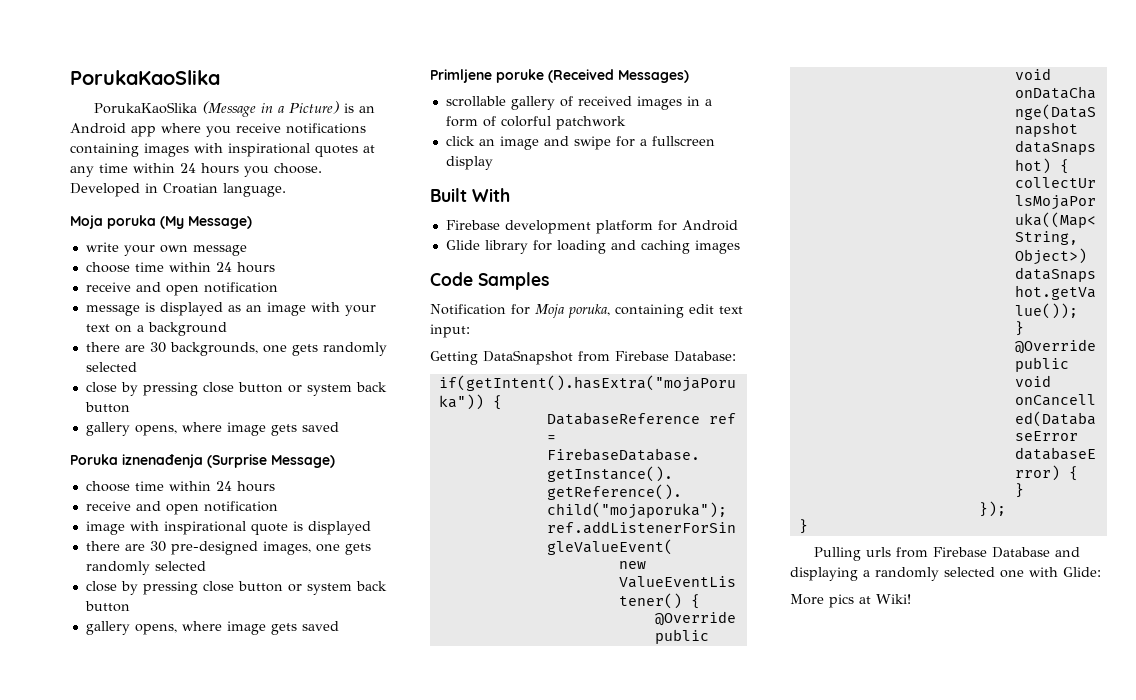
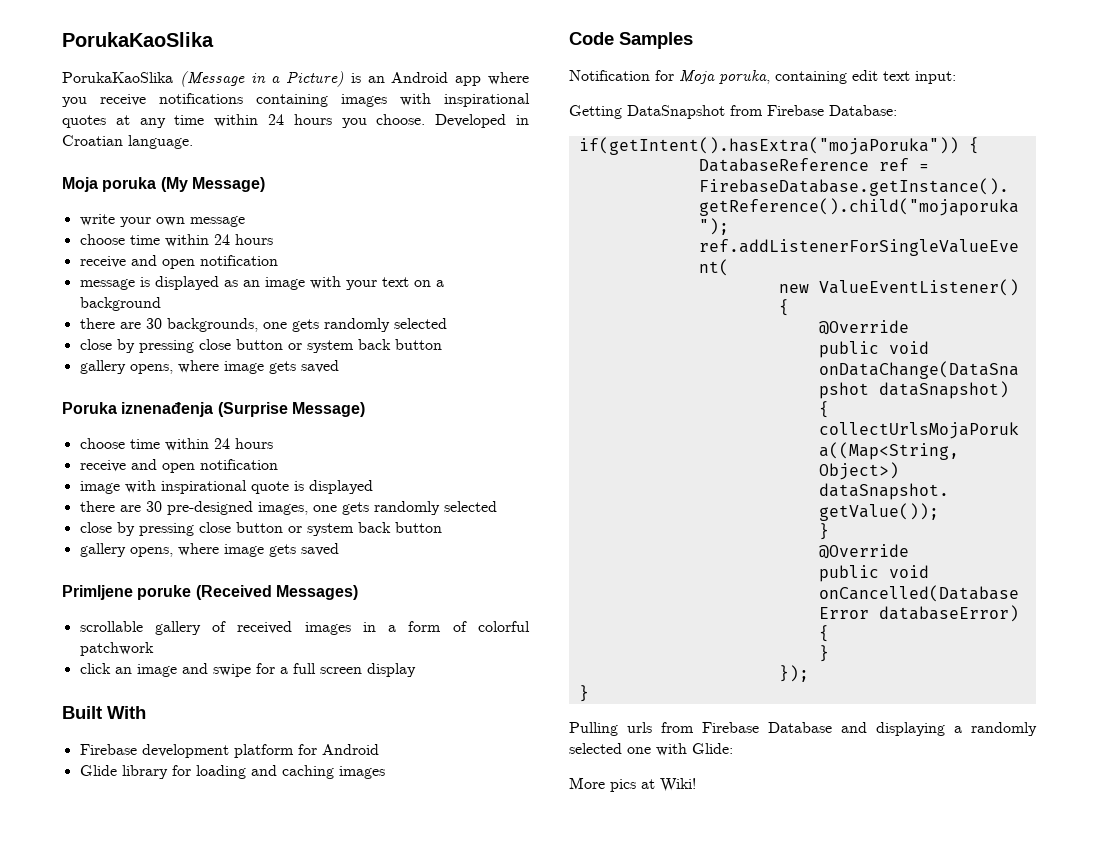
[651,136,715,146] fullscreen -> [292,663,362,674] full screen

